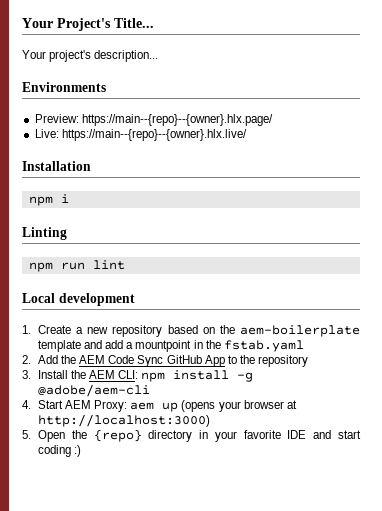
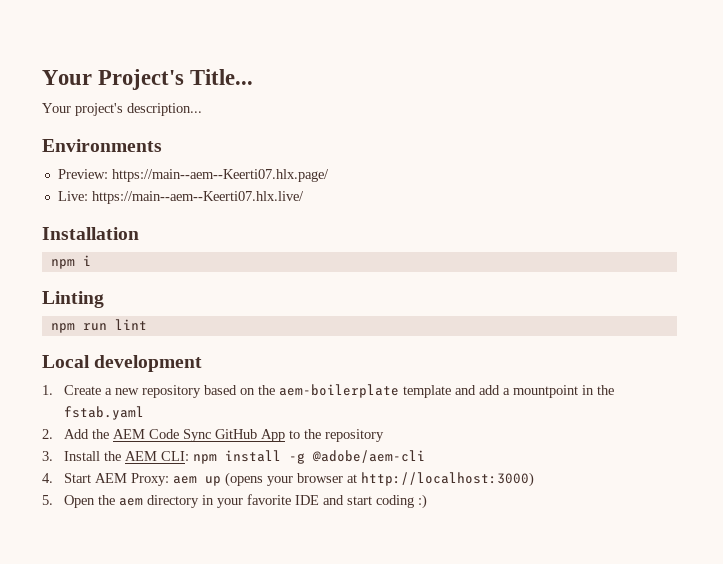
[81,114,273,126] https://main--{repo}--{owner}.hlx.page/ -> [111,169,329,182] https://main--aem--Keerti07.hlx.page/
[61,129,247,141] https://main--{repo}--{owner}.hlx.live/ -> [91,191,304,204] https://main--aem--Keerti07.hlx.live/
[93,429,142,442] {repo} -> [119,498,144,506] aem

